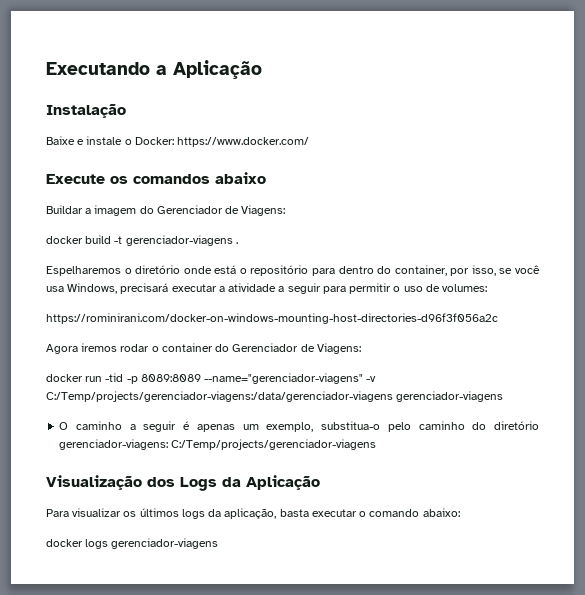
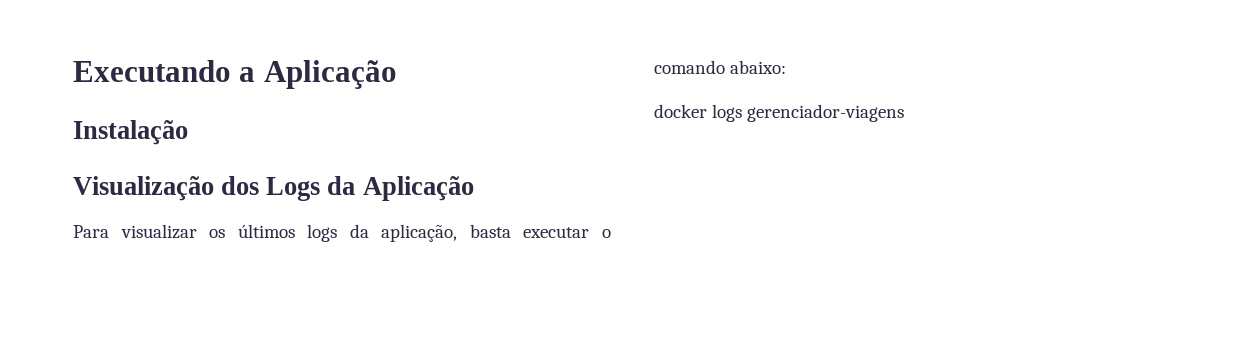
[46,136,310,147] [46,172,266,184] [46,205,286,216] [46,235,238,246] [46,265,540,276] [46,283,488,294] [46,313,498,324] [46,343,361,354] [46,373,377,384] [46,391,504,402] [59,421,540,432] [59,439,377,450] // Baixe e instale o Docker: https://www.docker.com/ // Execute os comandos abaixo // Buildar a imagem do Gerenciador de Viagens: // docker build -t gerenciador-viagens . // Espelharemos o diretório onde está o repositório para dentro do container, por isso, se você usa Windows, precisará executar a atividade a seguir para permitir o uso de volumes: // https://rominirani.com/docker-on-windows-mounting-host-directories-d96f3f056a2c // Agora iremos rodar o container do Gerenciador de Viagens: // docker run -tid -p 8089:8089 --name="gerenciador-viagens" -v C:/Temp/projects/gerenciador-viagens:/data/gerenciador-viagens gerenciador-viagens // O caminho a seguir é apenas um exemplo, substitua-o pelo caminho do diretório gerenciador-viagens: C:/Temp/projects/gerenciador-viagens -> (188, 132) none

